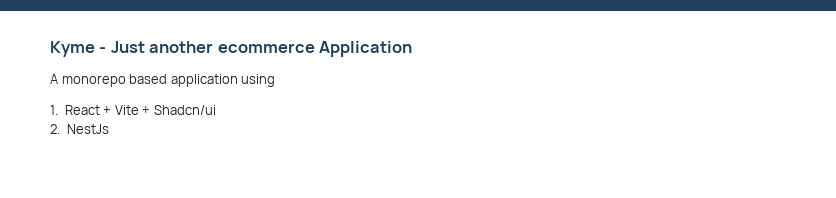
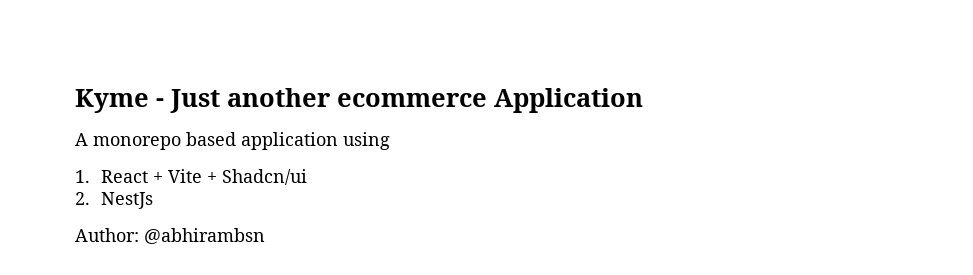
(109, 129) none -> [75,228,265,244] // Author: @abhirambsn

